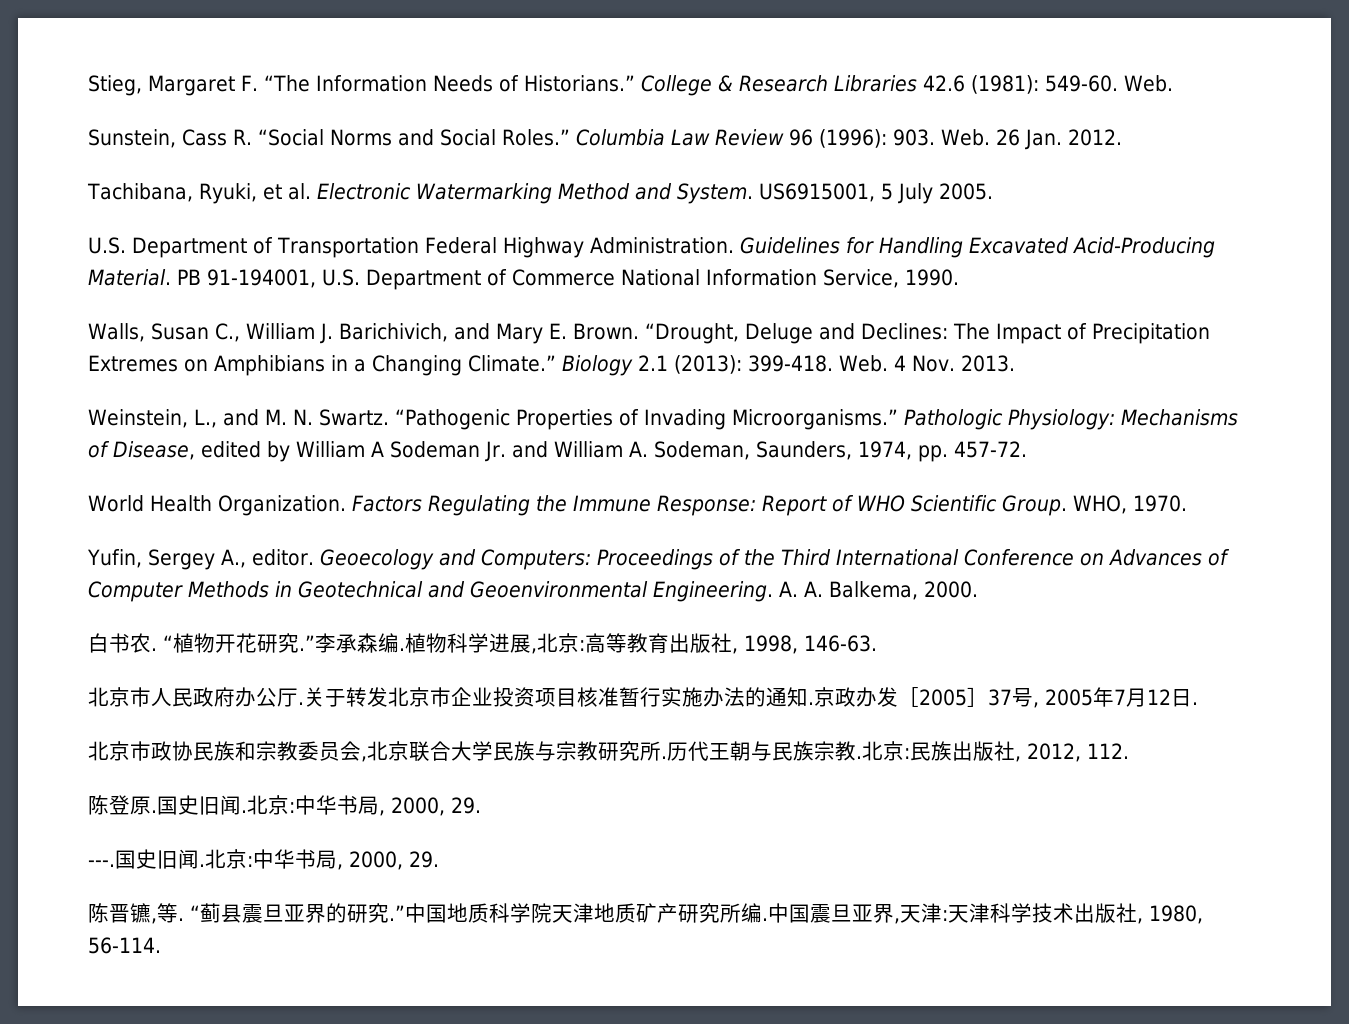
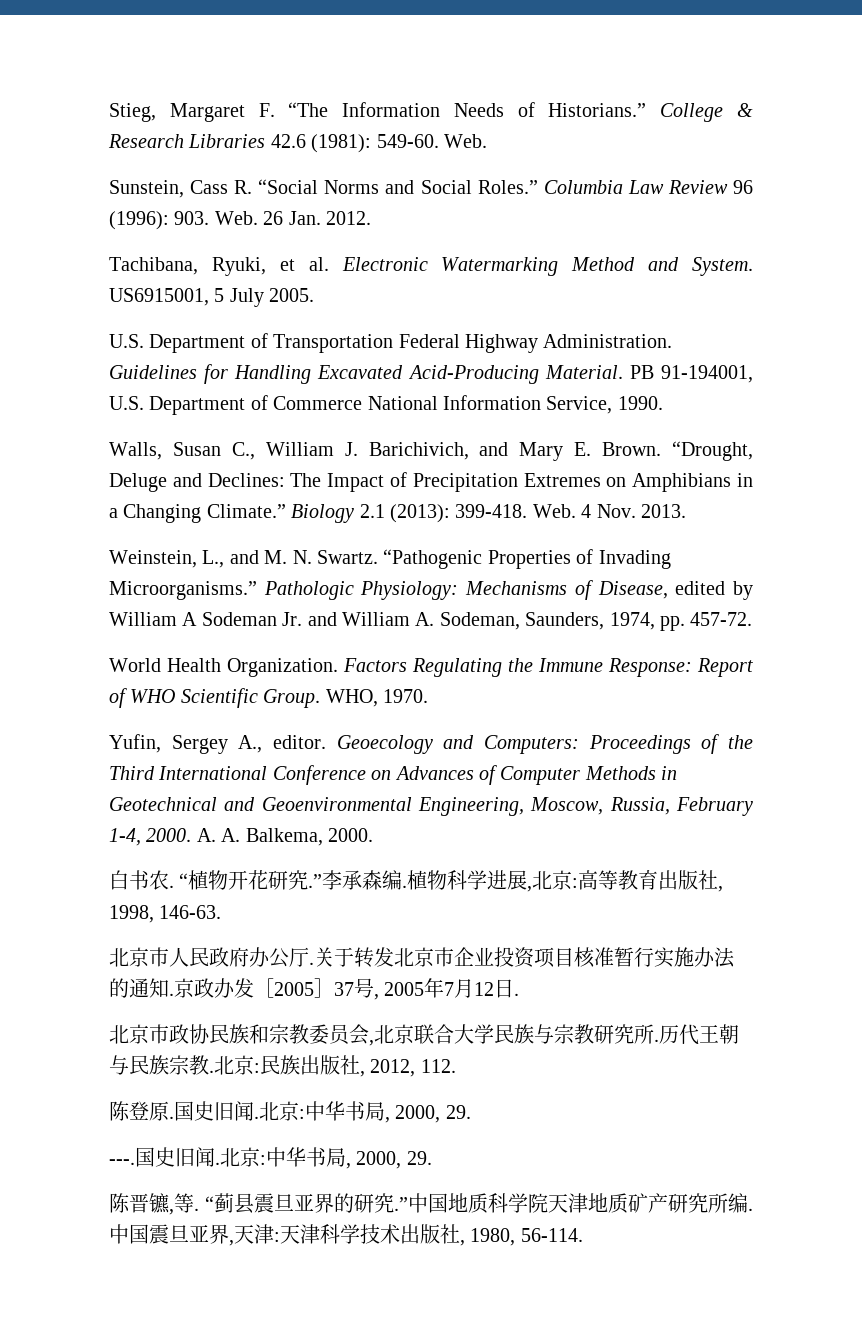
[653,581,773,602] Engineering. -> [418,797,753,816] [109,828,192,846] Engineering, Moscow, Russia, February 1-4, 2000.

